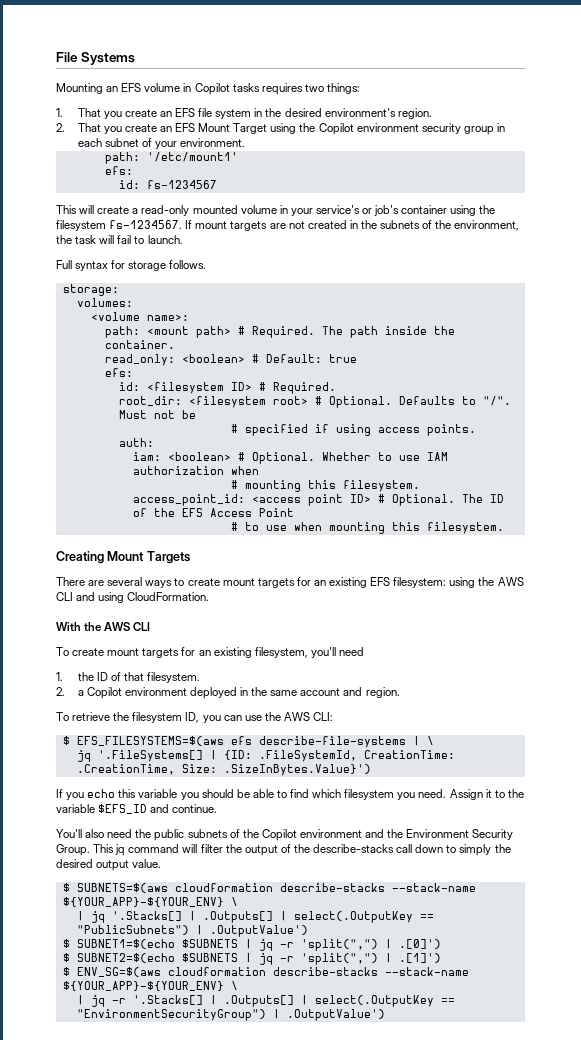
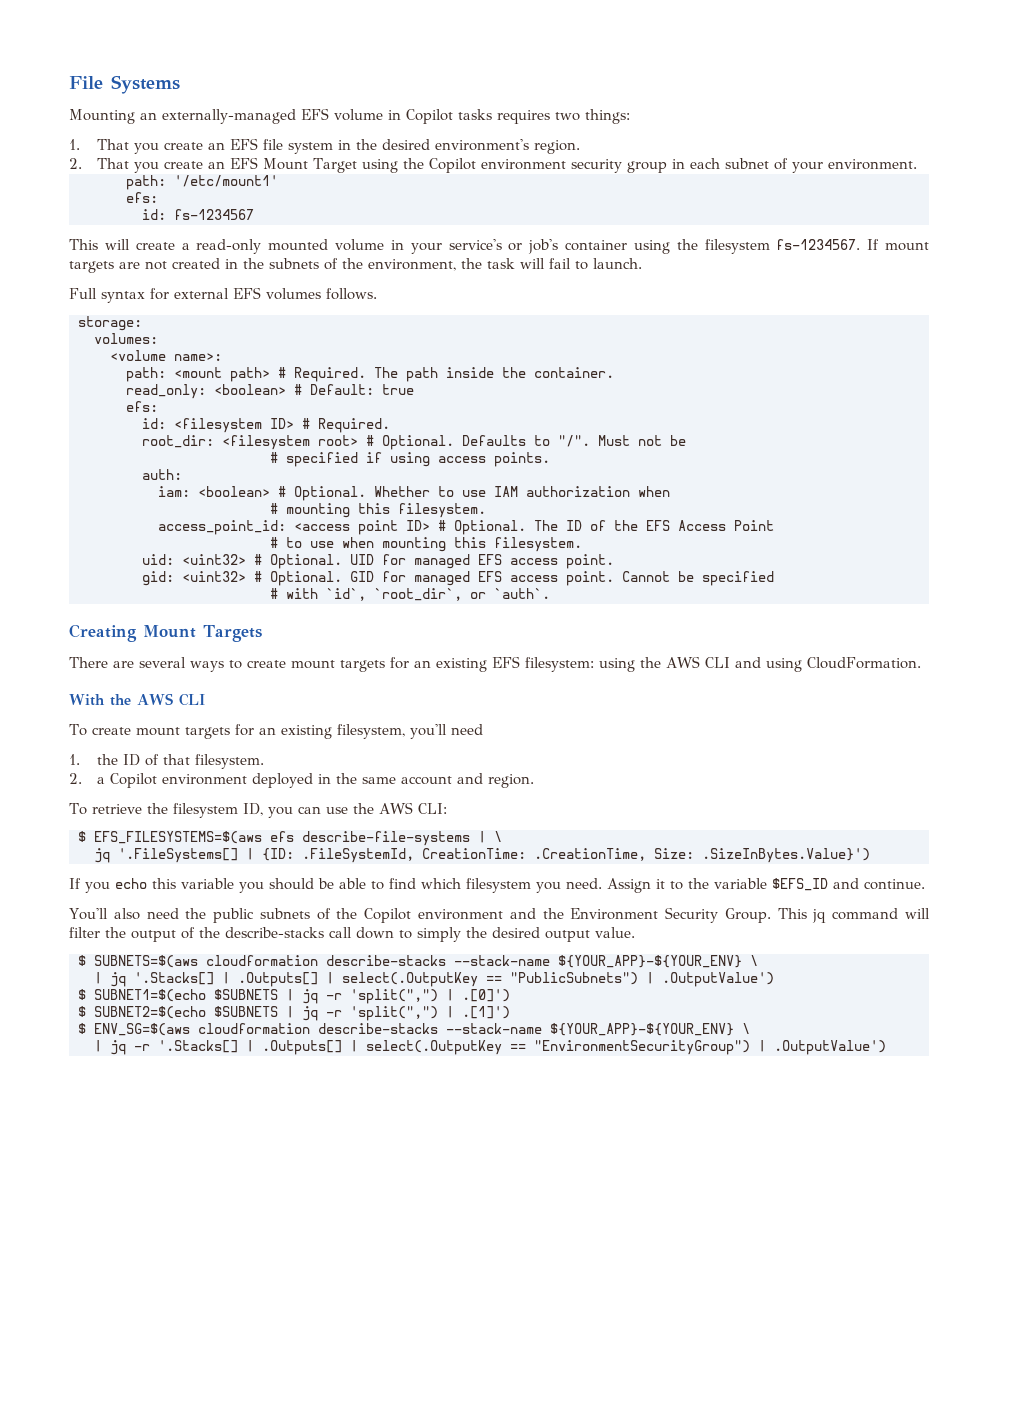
(119, 89) none -> [162,109,296,124] externally-managed
[128,261,167,271] storage -> [174,287,321,300] external EFS volumes
(504, 528) none -> [142,554,614,569] [142,571,774,586] [270,588,550,601] // uid: <uint32> # Optional. UID for managed EFS access point. // gid: <uint32> # Optional. GID for managed EFS access point. Cannot be specified // # with `id`, `root_dir`, or `auth`.

